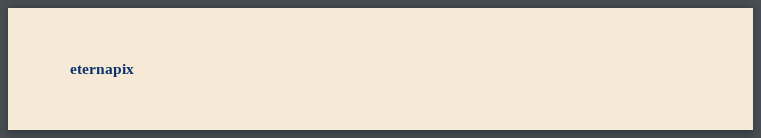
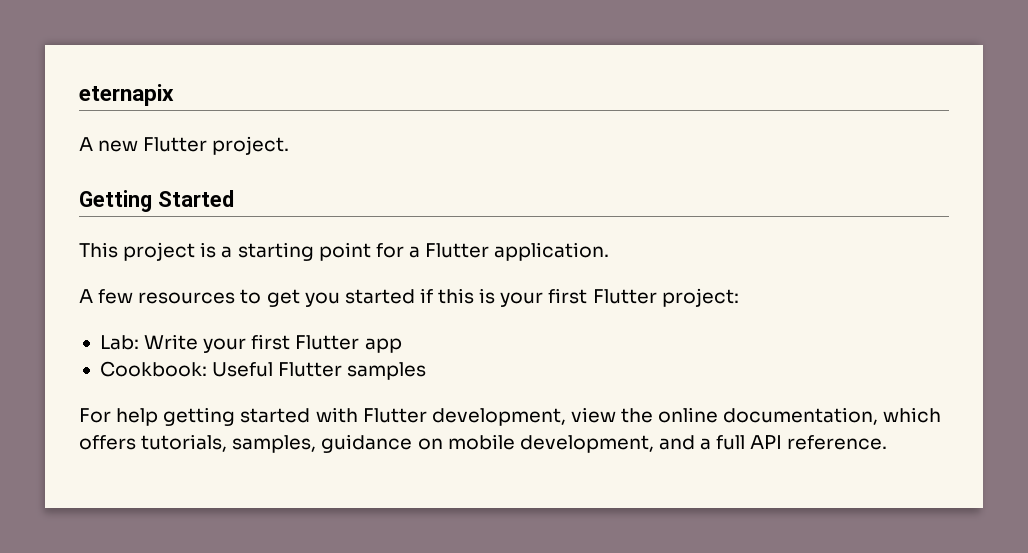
(134, 70) none -> [79,136,290,155] [79,190,234,212] [79,242,610,261] [79,288,739,307] [99,334,402,353] [99,361,427,380] [79,407,942,426] [79,434,888,453] // A new Flutter project. // Getting Started // This project is a starting point for a Flutter application. // A few resources to get you started if this is your first Flutter project: // Lab: Write your first Flutter app // Cookbook: Useful Flutter samples // For help getting started with Flutter development, view the online documentation, which offers tutorials, samples, guidance on mobile development, and a full API reference.

